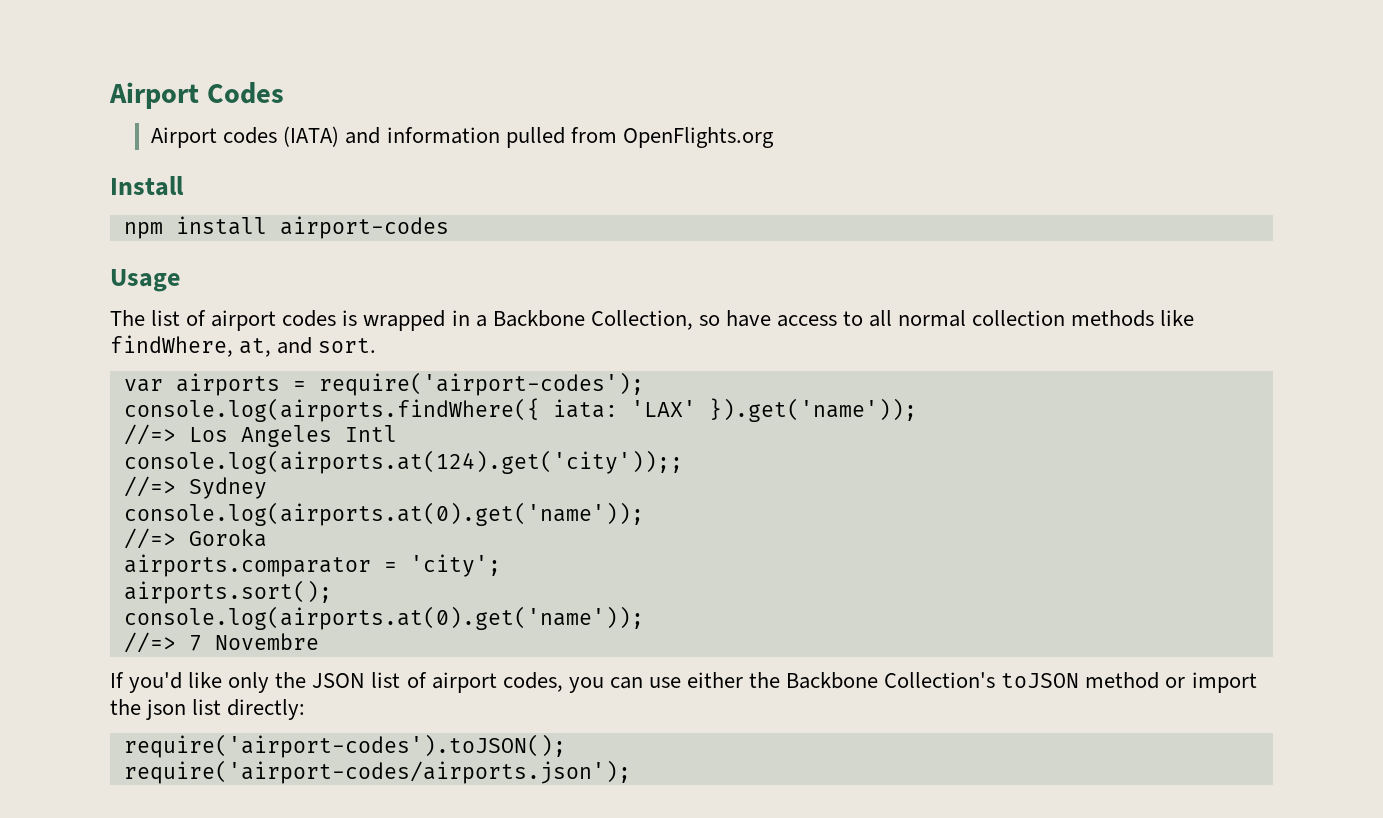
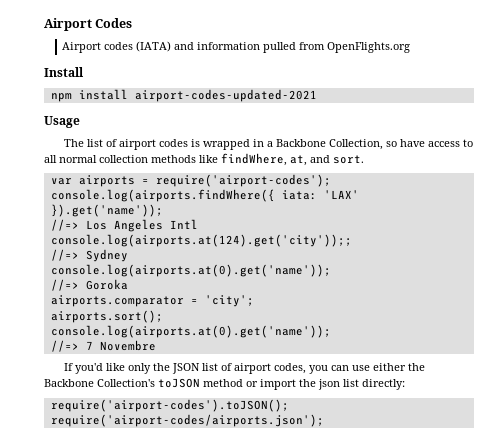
[279,216,449,239] airport-codes -> [134,89,317,102] airport-codes-updated-2021

